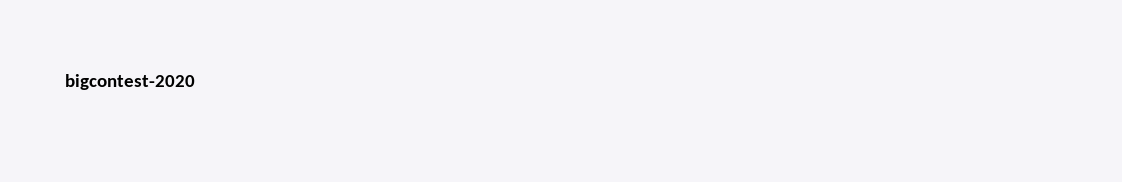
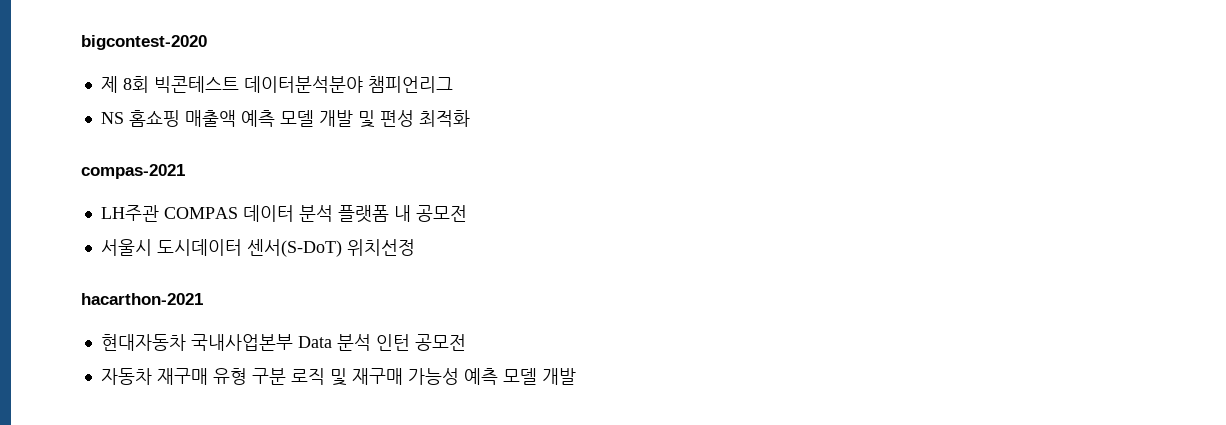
(195, 82) none -> [100,76,453,93] [100,110,470,128] [81,164,185,179] [100,205,467,223] [100,239,415,257] [81,293,203,305] [100,334,466,351] [100,368,576,386] // 제 8회 빅콘테스트 데이터분석분야 챔피언리그 // NS 홈쇼핑 매출액 예측 모델 개발 및 편성 최적화 // compas-2021 // LH주관 COMPAS 데이터 분석 플랫폼 내 공모전 // 서울시 도시데이터 센서(S-DoT) 위치선정 // hacarthon-2021 // 현대자동차 국내사업본부 Data 분석 인턴 공모전 // 자동차 재구매 유형 구분 로직 및 재구매 가능성 예측 모델 개발

